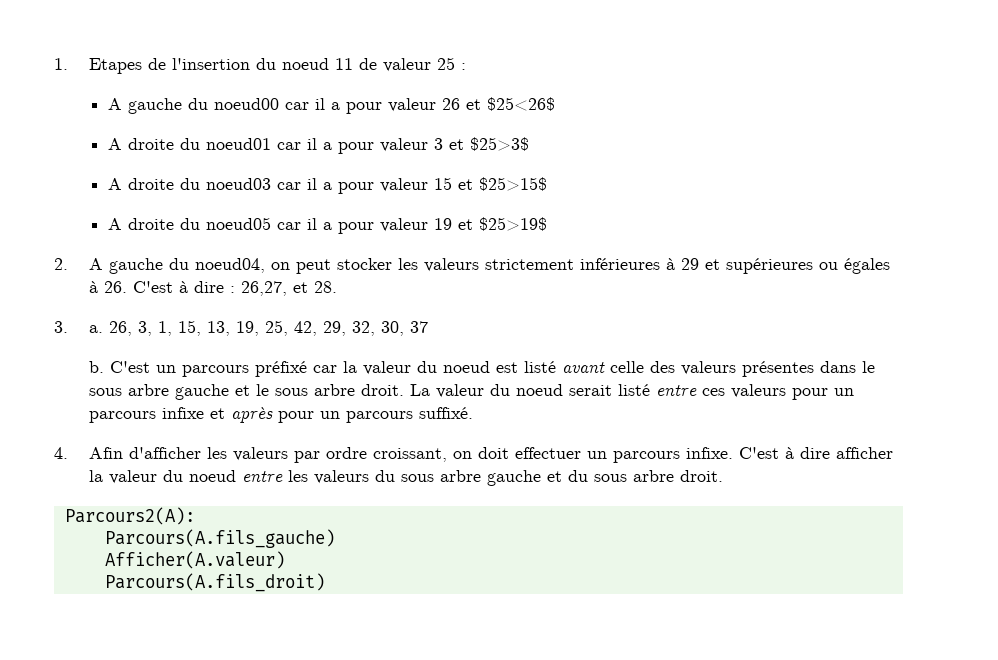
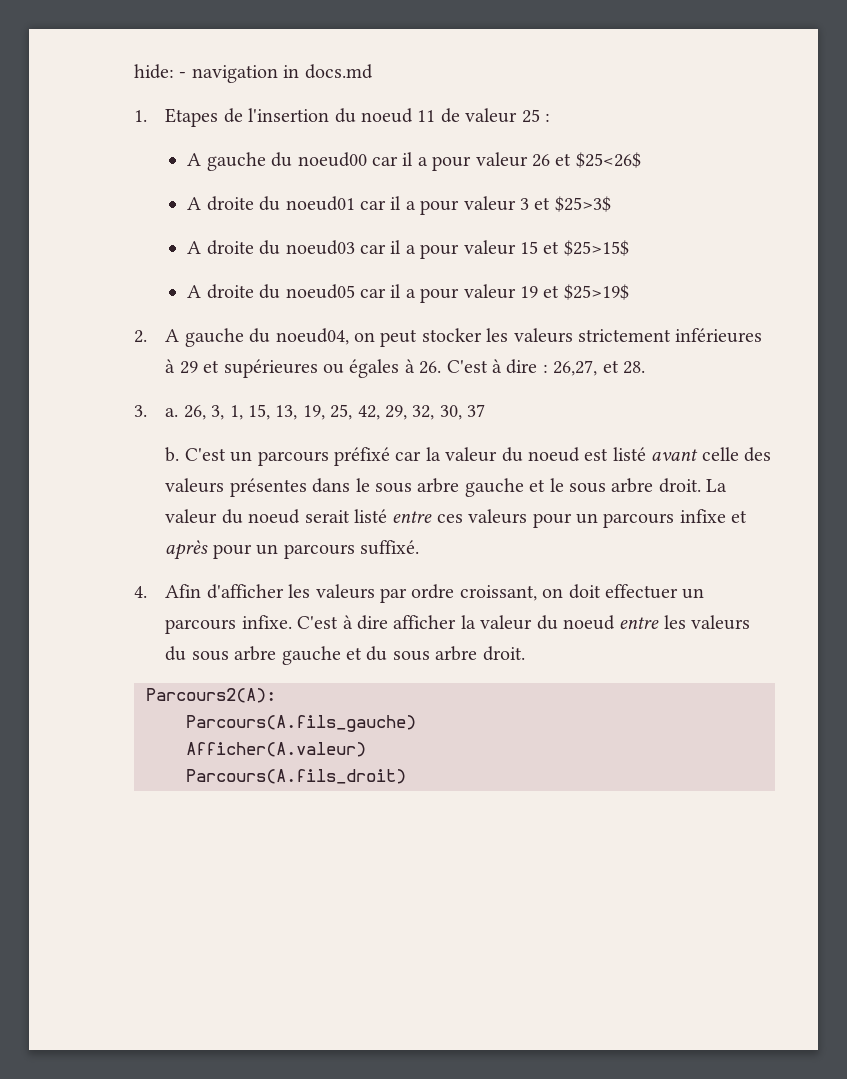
(54, 64) none -> [134,64,373,83] hide: - navigation in docs.md //

